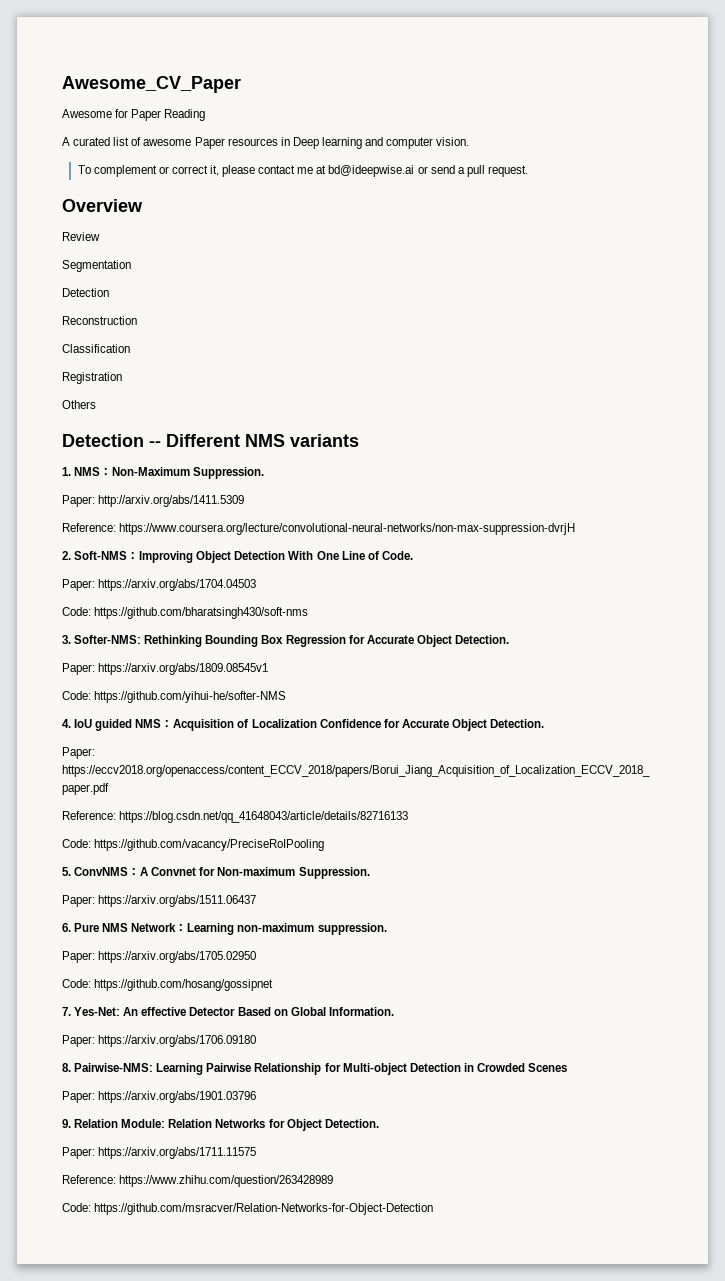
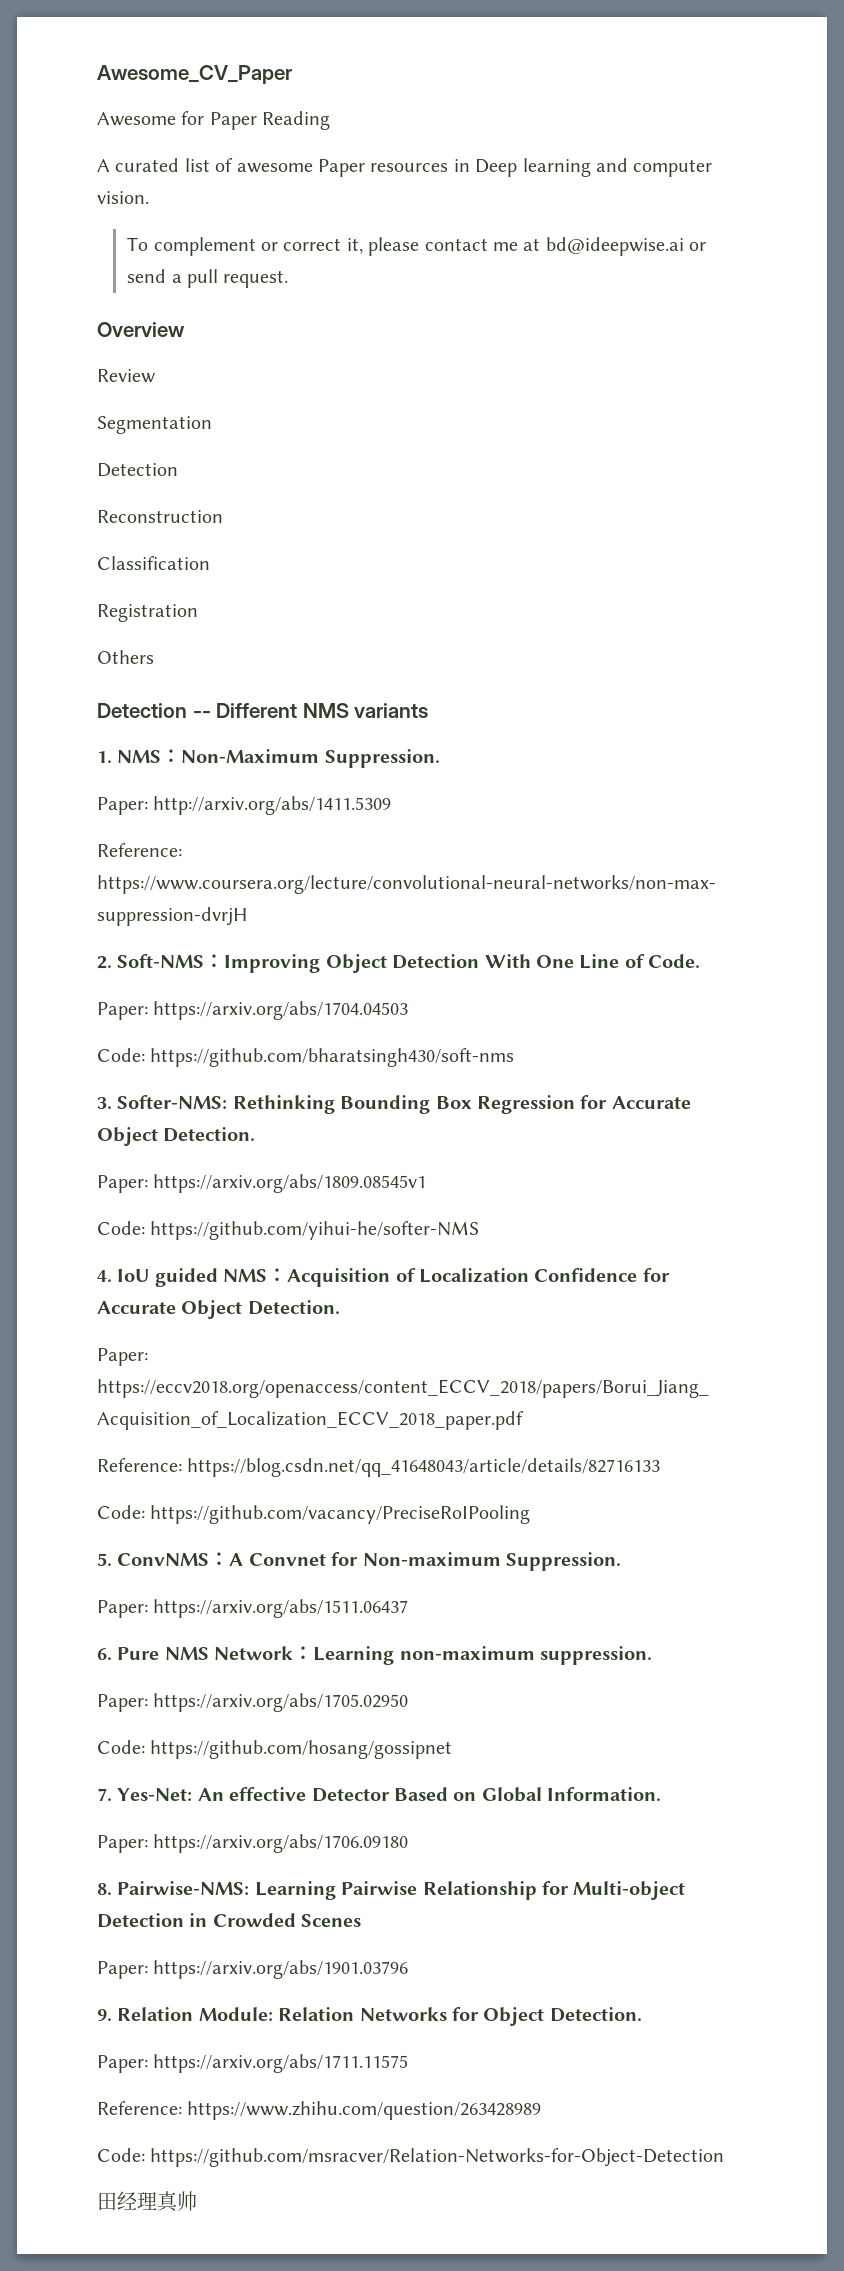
(434, 1209) none -> [97,2191,197,2212] // 田经理真帅

